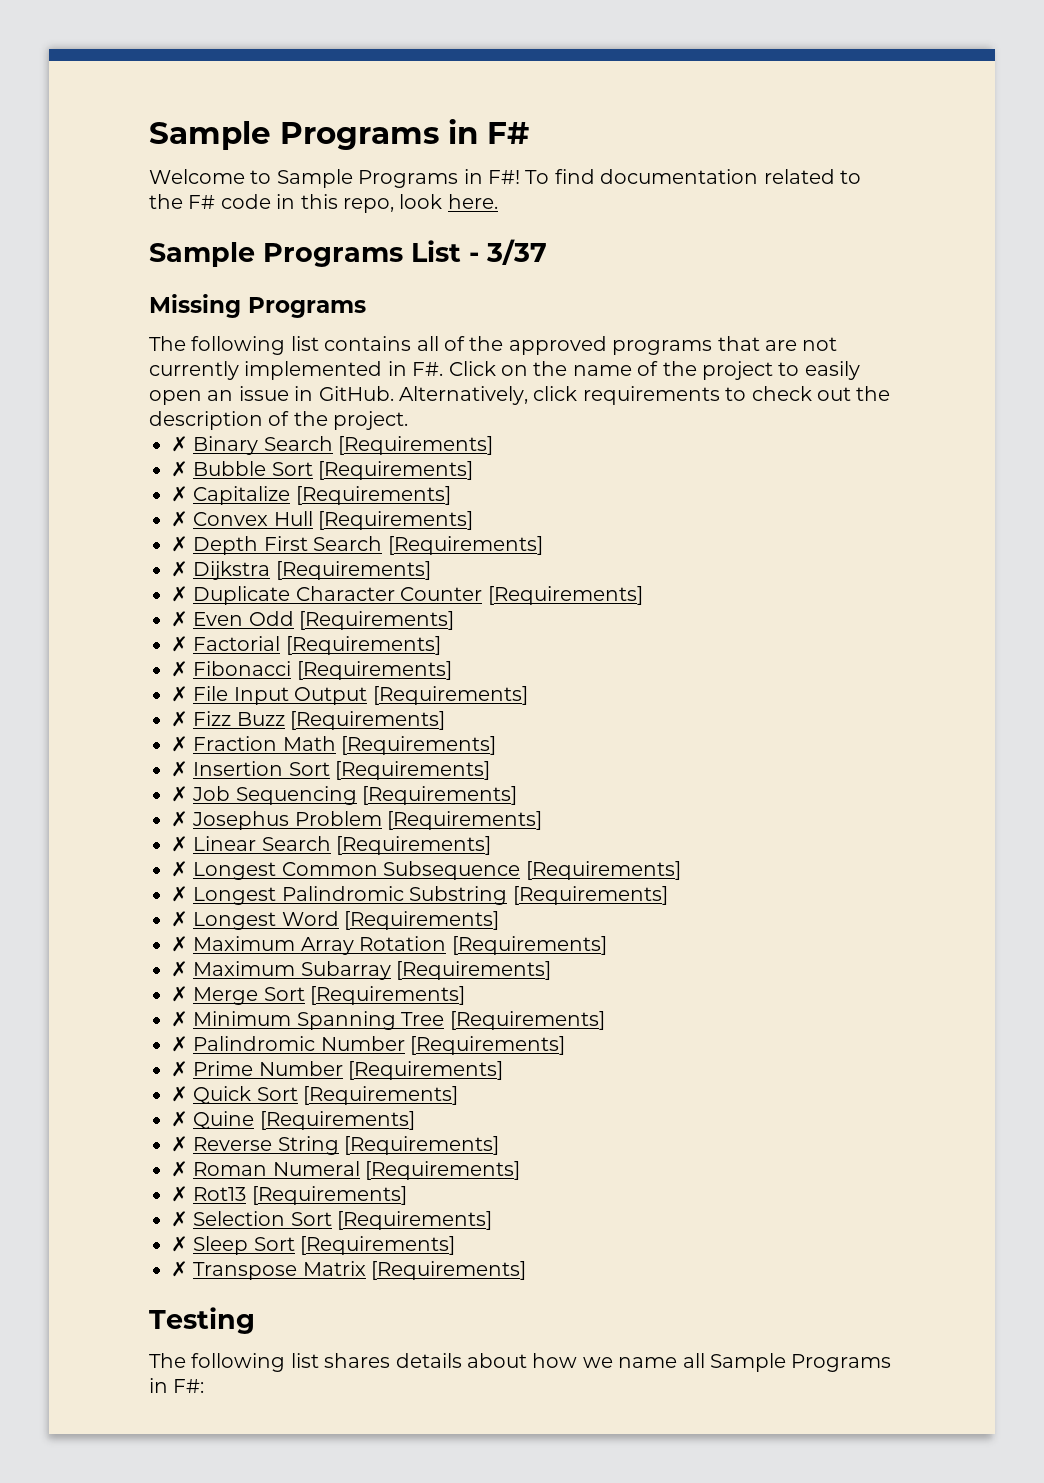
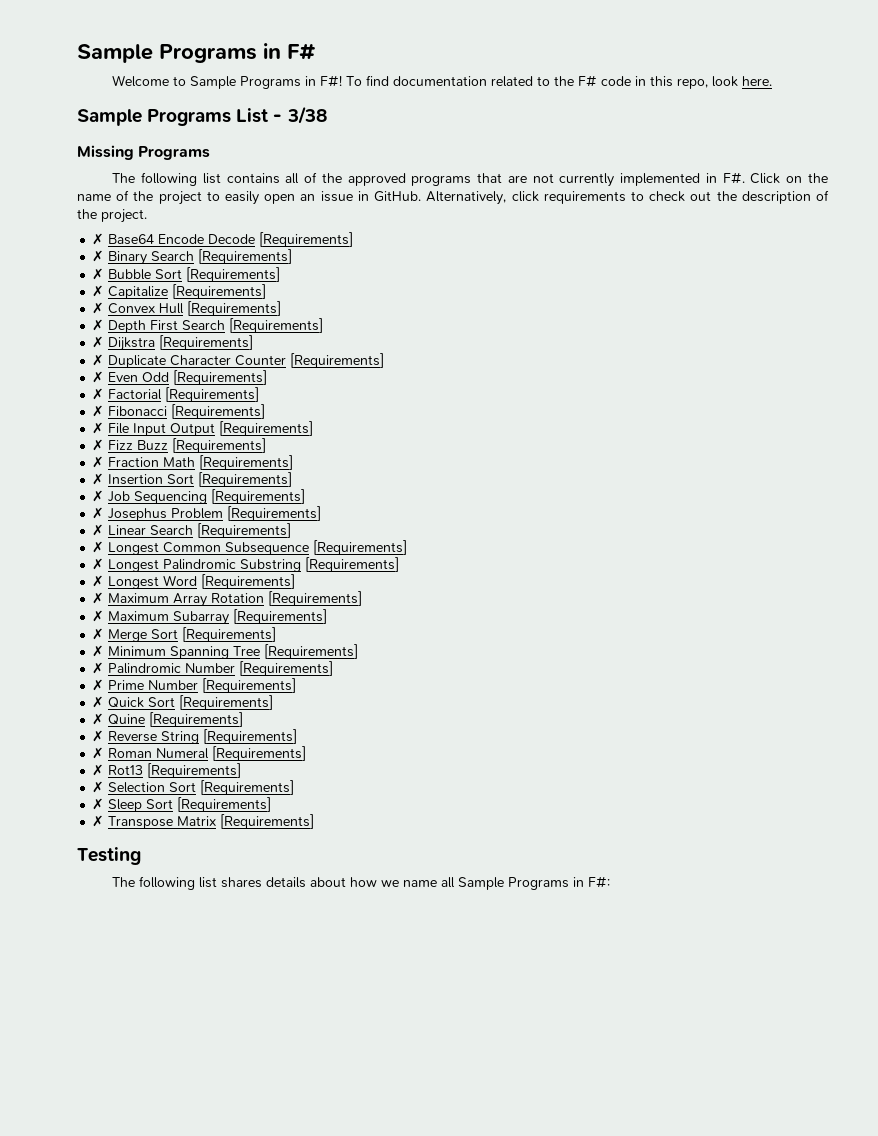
[486,239,547,265] 3/37 -> [286,106,327,124] 3/38
(409, 420) none -> [92,232,354,247] // ✗ Base64 Encode Decode [Requirements]

